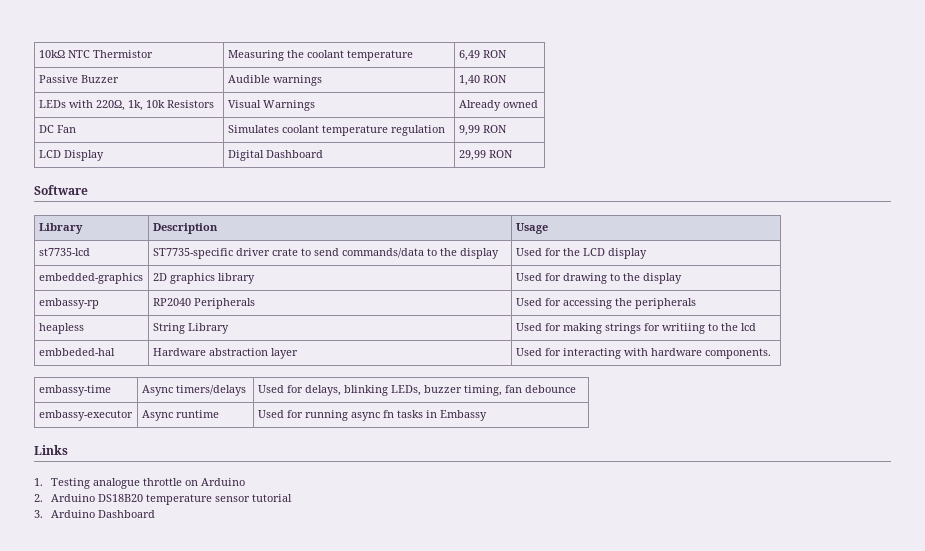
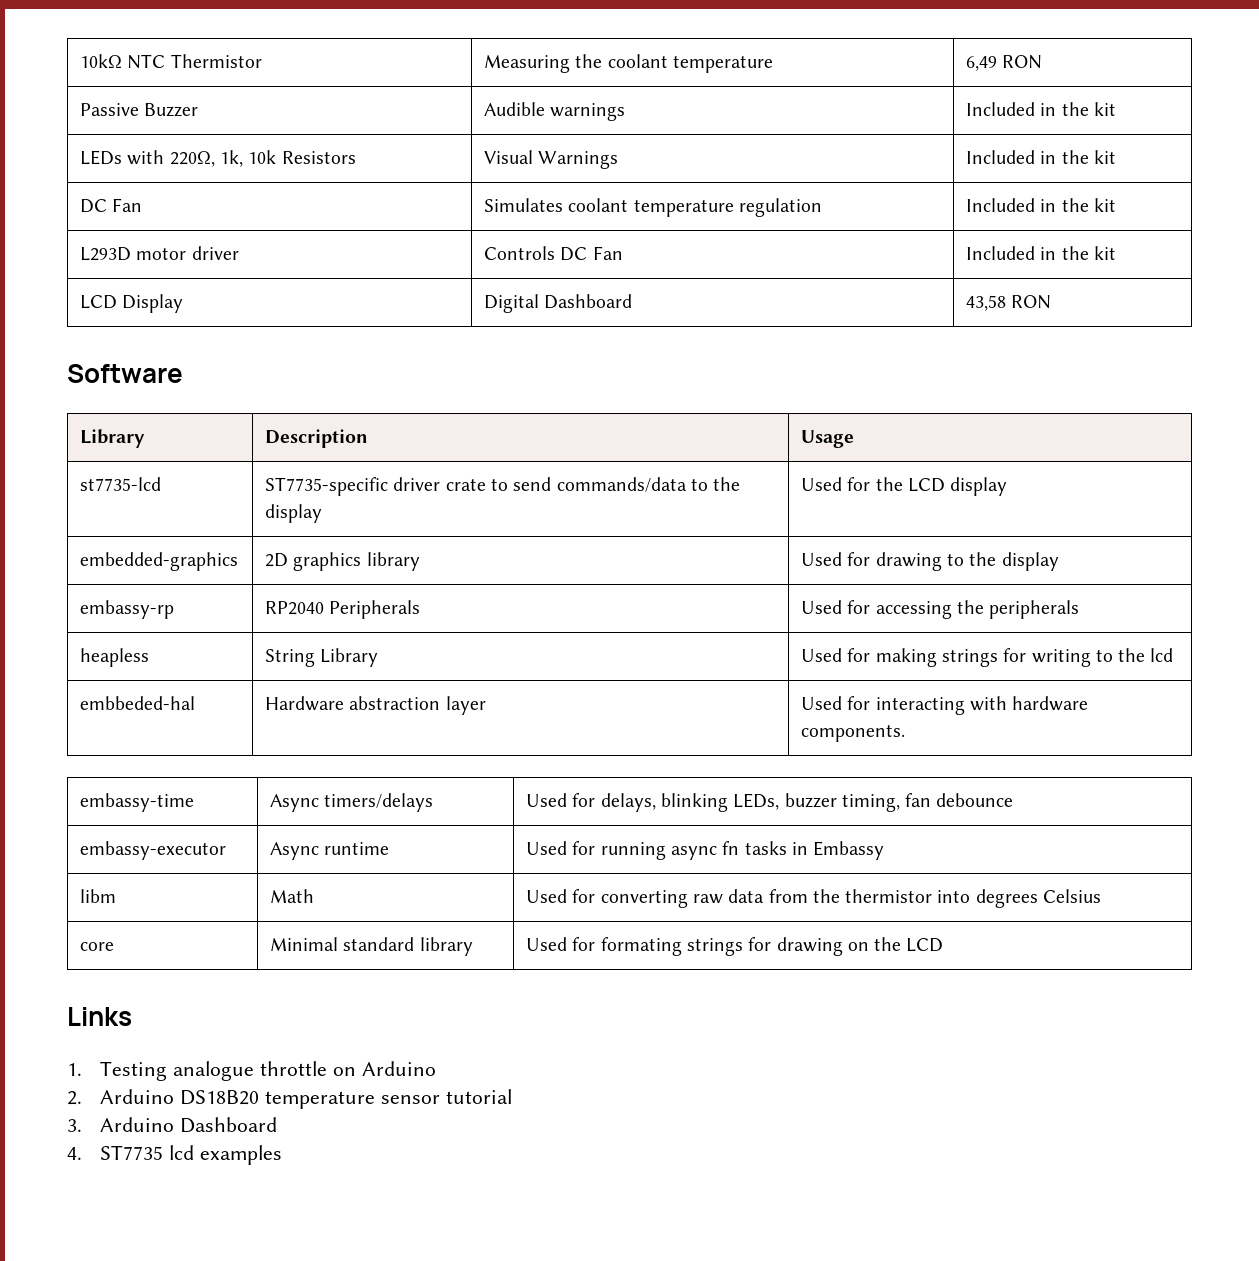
[458,75,507,86] 1,40 RON -> [966,102,1116,116] Included in the kit
[458,100,538,111] Already owned -> [966,150,1116,164] Included in the kit
[458,125,507,136] 9,99 RON -> [966,198,1116,212] [80,246,239,261] [484,246,623,261] [966,246,1116,260] Included in the kit // L293D motor driver | Controls DC Fan | Included in the kit
[458,150,486,161] 29,99 -> [966,295,1007,311] 43,58
[661,323,705,334] writiing -> [1031,649,1091,667] writing
(487, 415) none -> [80,889,117,903] [270,889,315,903] [526,889,1101,908] [80,942,115,951] [270,937,473,956] [526,937,944,956] // libm | Math | Used for converting raw data from the thermistor into degrees Celsius // core | Minimal standard library | Used for formating strings for drawing on the LCD
(155, 514) none -> [67,1145,282,1165] // 4. ST7735 lcd examples

